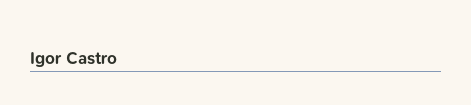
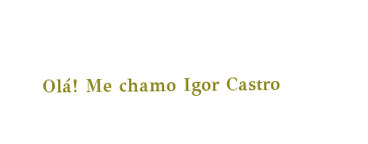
(30, 59) none -> [42,78,177,93] Olá! Me chamo

